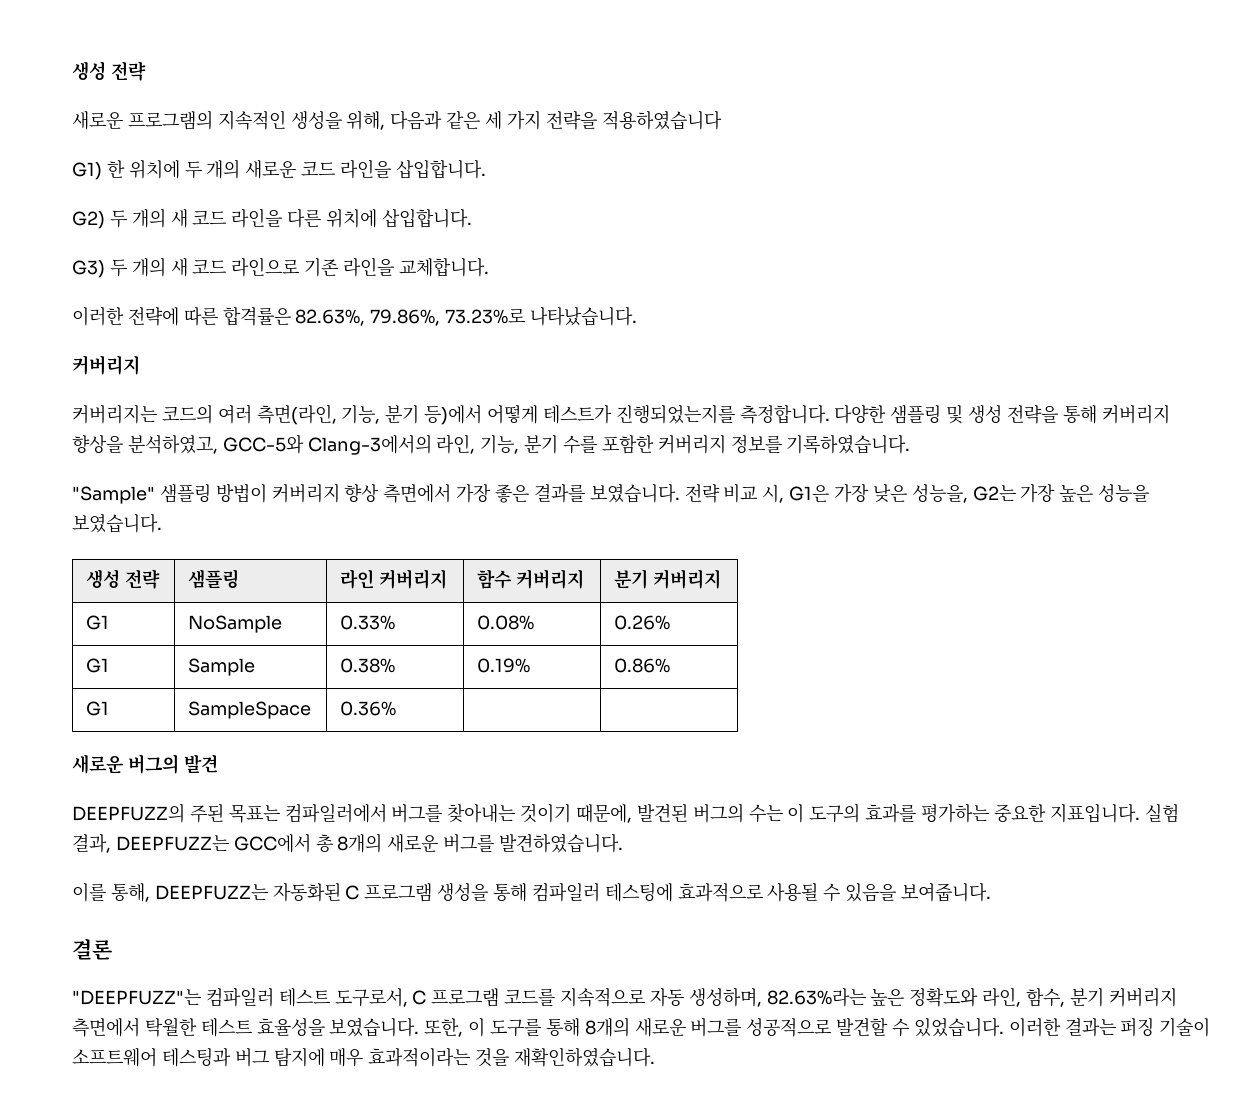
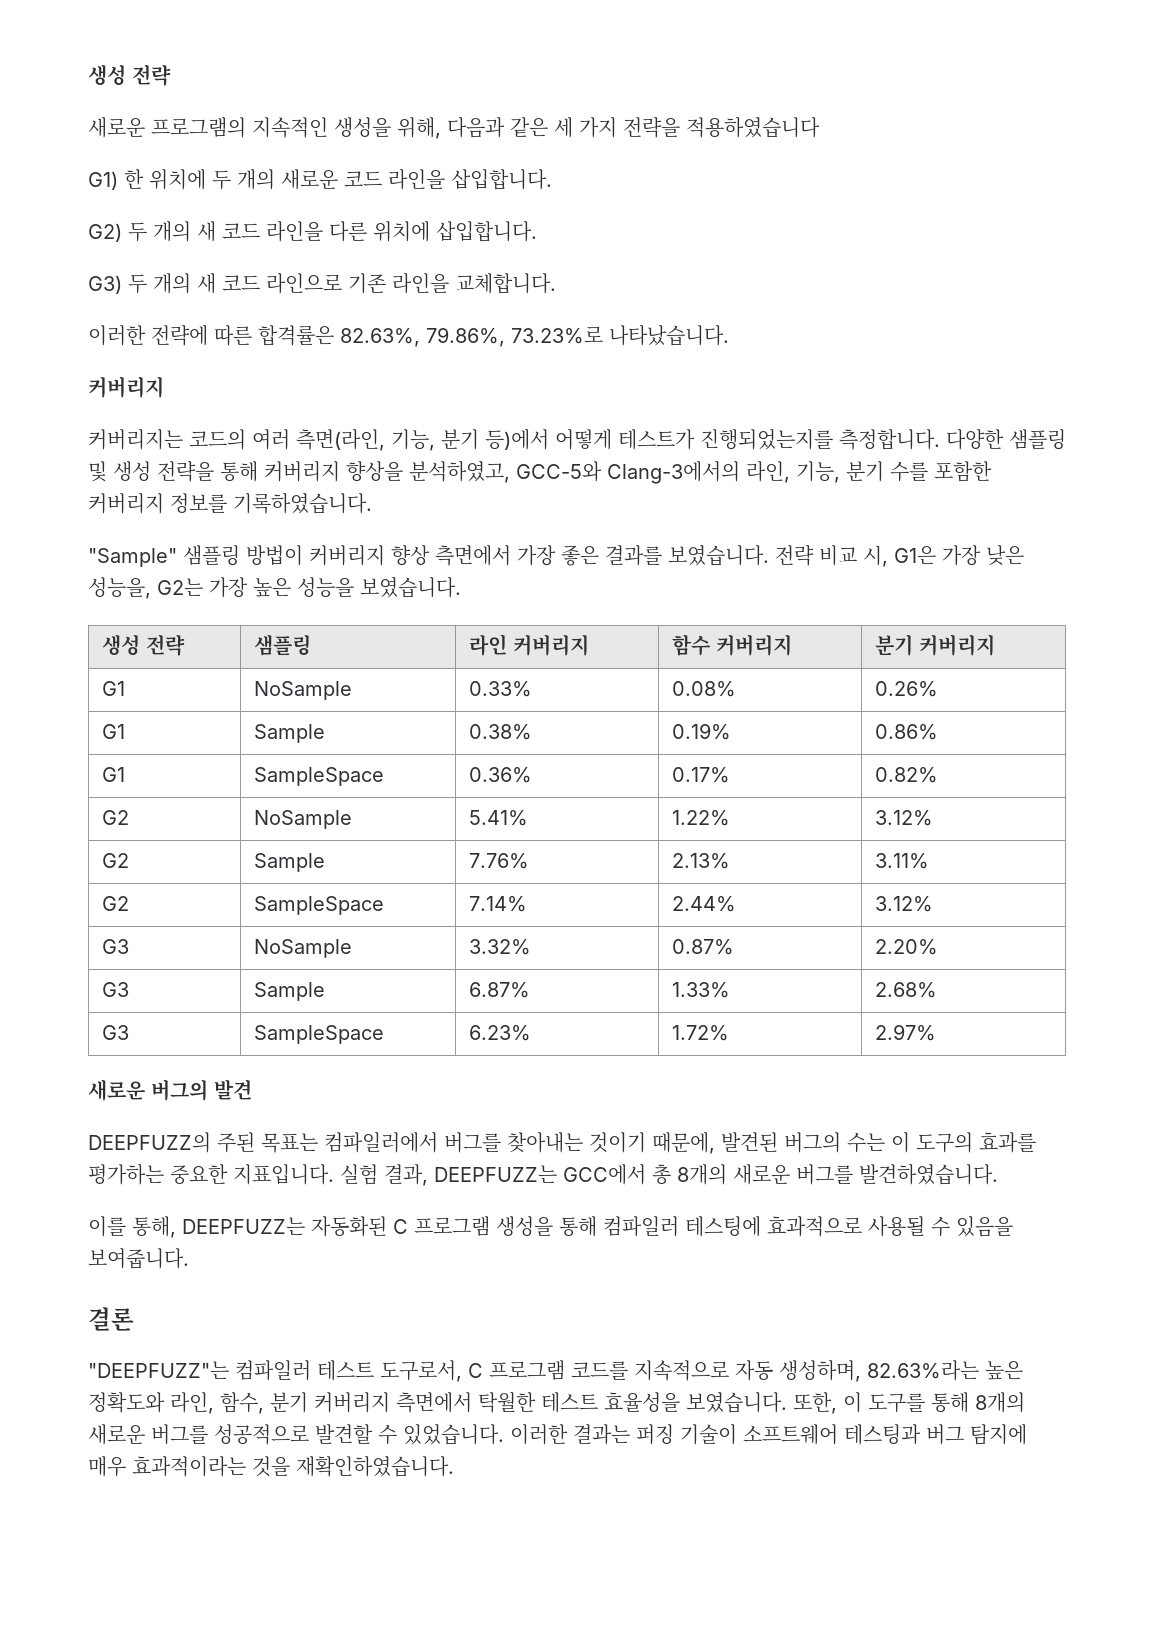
(396, 708) | -> [672,767,731,783] [875,767,939,783] [102,810,130,825] [254,810,353,829] [469,810,529,826] [672,810,731,826] [875,810,934,826] [102,853,130,868] [254,853,326,872] [469,853,530,869] [672,853,731,869] [875,853,930,869] [102,896,130,911] [254,896,385,915] [469,896,528,912] [672,896,737,912] [875,896,934,912] [102,939,130,954] [254,939,353,958] [469,939,532,955] [672,939,735,955] [875,939,939,955] [102,982,130,997] [254,982,326,1001] [469,982,531,998] [672,982,731,998] [875,982,938,998] [102,1025,130,1040] [254,1025,385,1044] [469,1025,532,1041] [672,1025,730,1041] [875,1024,937,1041] 0.17% | 0.82% // G2 | NoSample | 5.41% | 1.22% | 3.12% // G2 | Sample | 7.76% | 2.13% | 3.11% // G2 | SampleSpace | 7.14% | 2.44% | 3.12% // G3 | NoSample | 3.32% | 0.87% | 2.20% // G3 | Sample | 6.87% | 1.33% | 2.68% // G3 | SampleSpace | 6.23% | 1.72% | 2.97%

